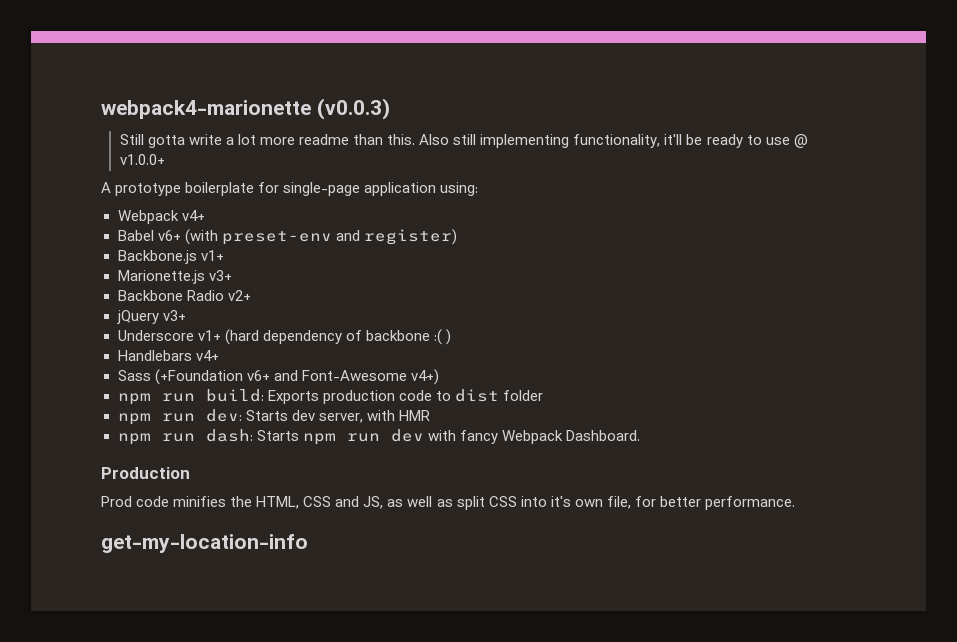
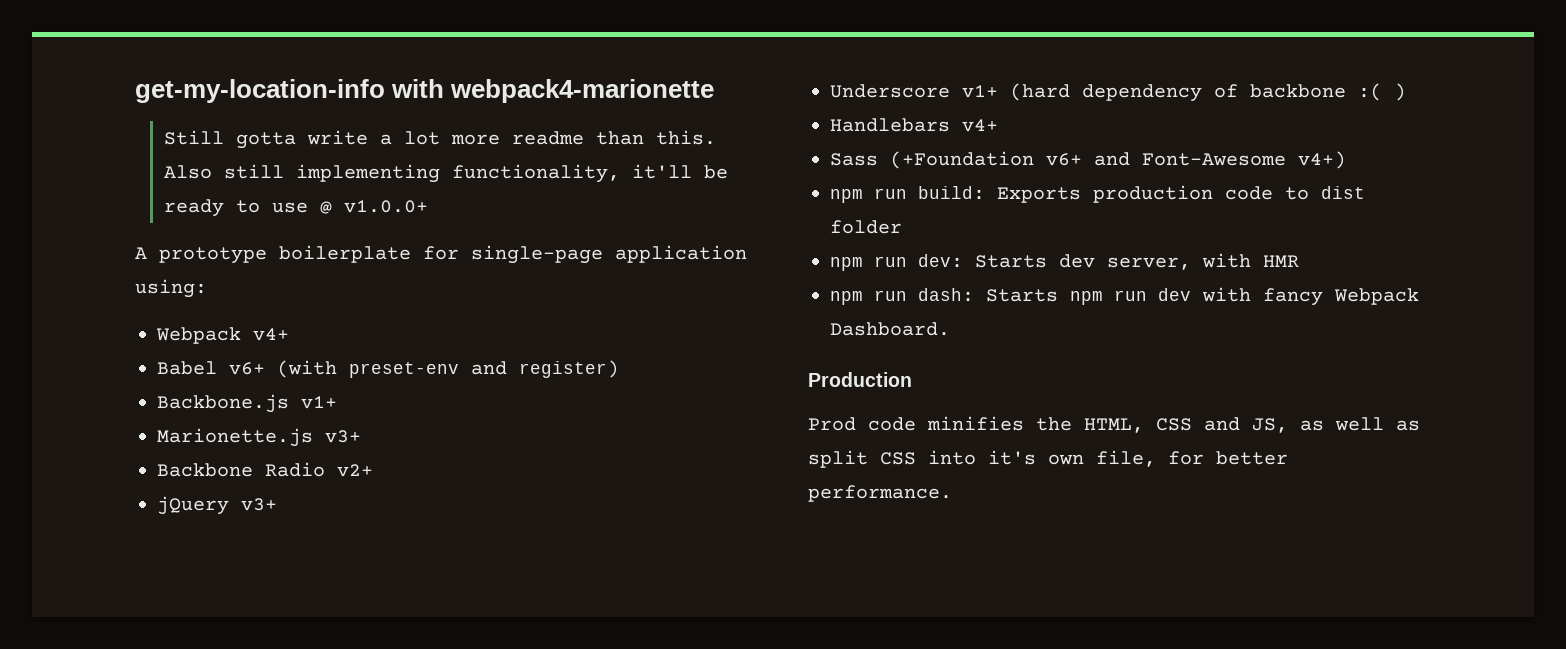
(101, 109) none -> [135,79,445,103] get-my-location-info with
[316,98,390,120] (v0.0.3) -> (715, 91) none
[101,534,308,553] // get-my-location-info -> (952, 493) none

